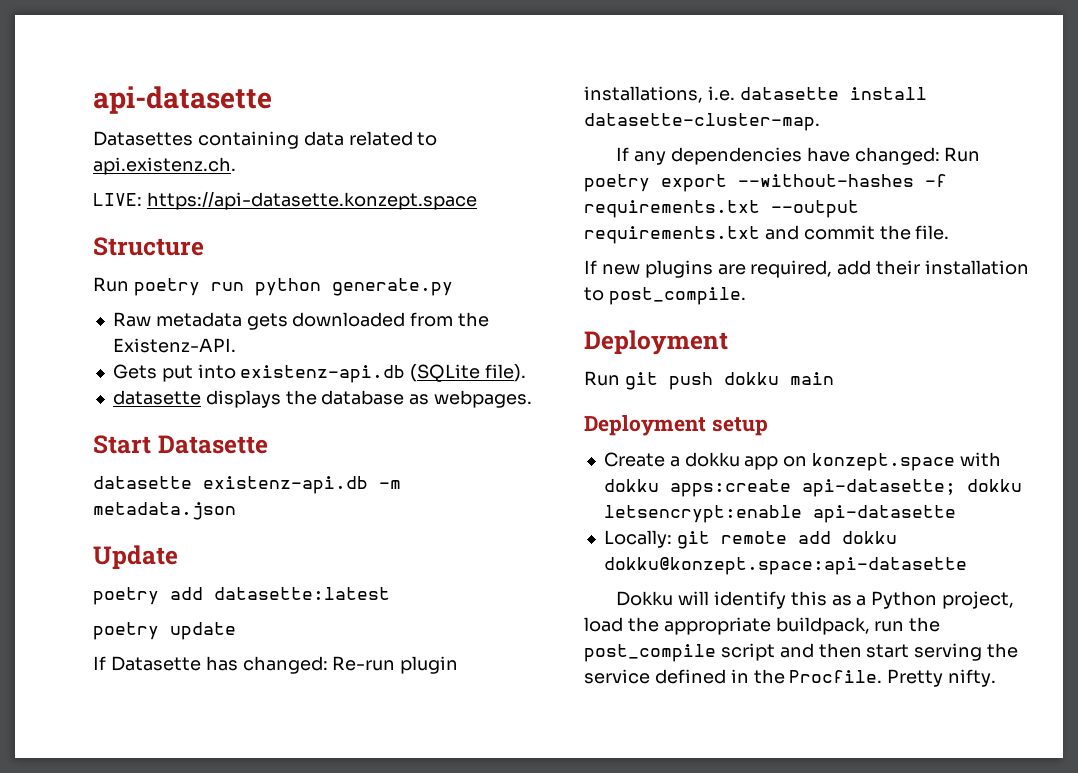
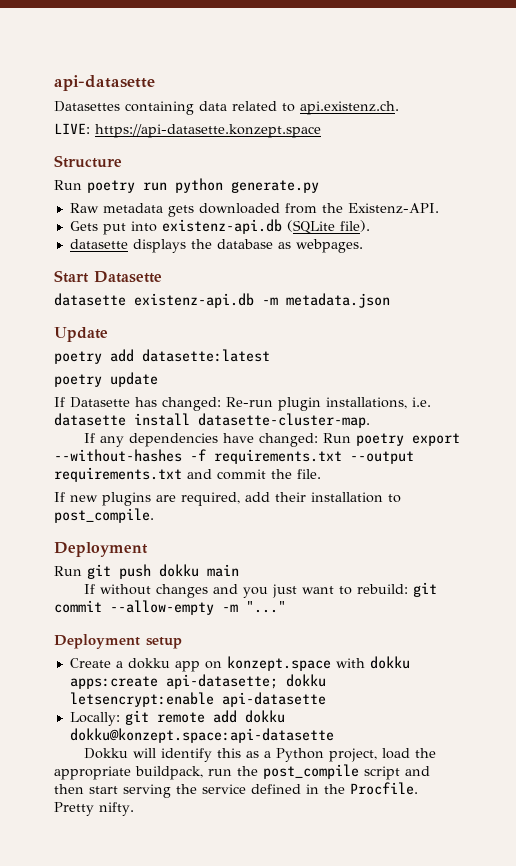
(834, 378) none -> [83,582,437,598] [54,600,286,615] // If without changes and you just want to rebuild: git commit --allow-empty -m "..."

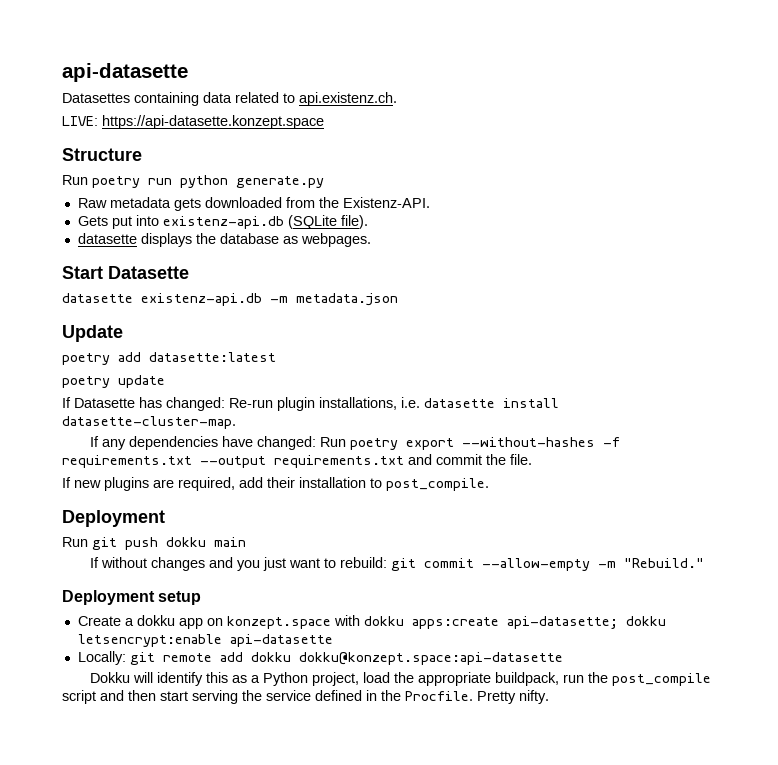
[246,601,286,613] "..." -> [623,558,704,568] "Rebuild."

